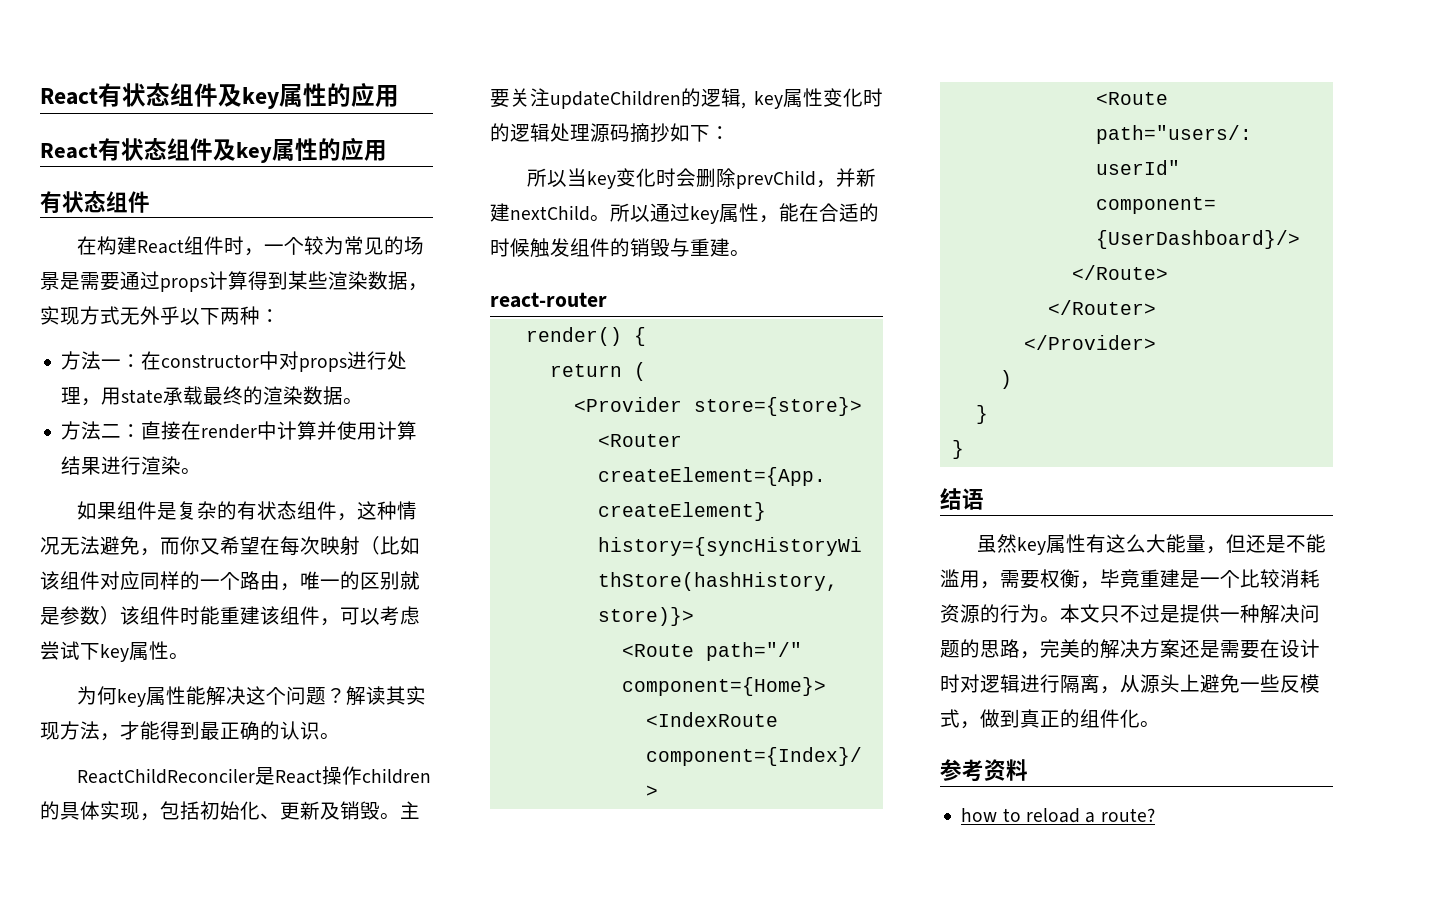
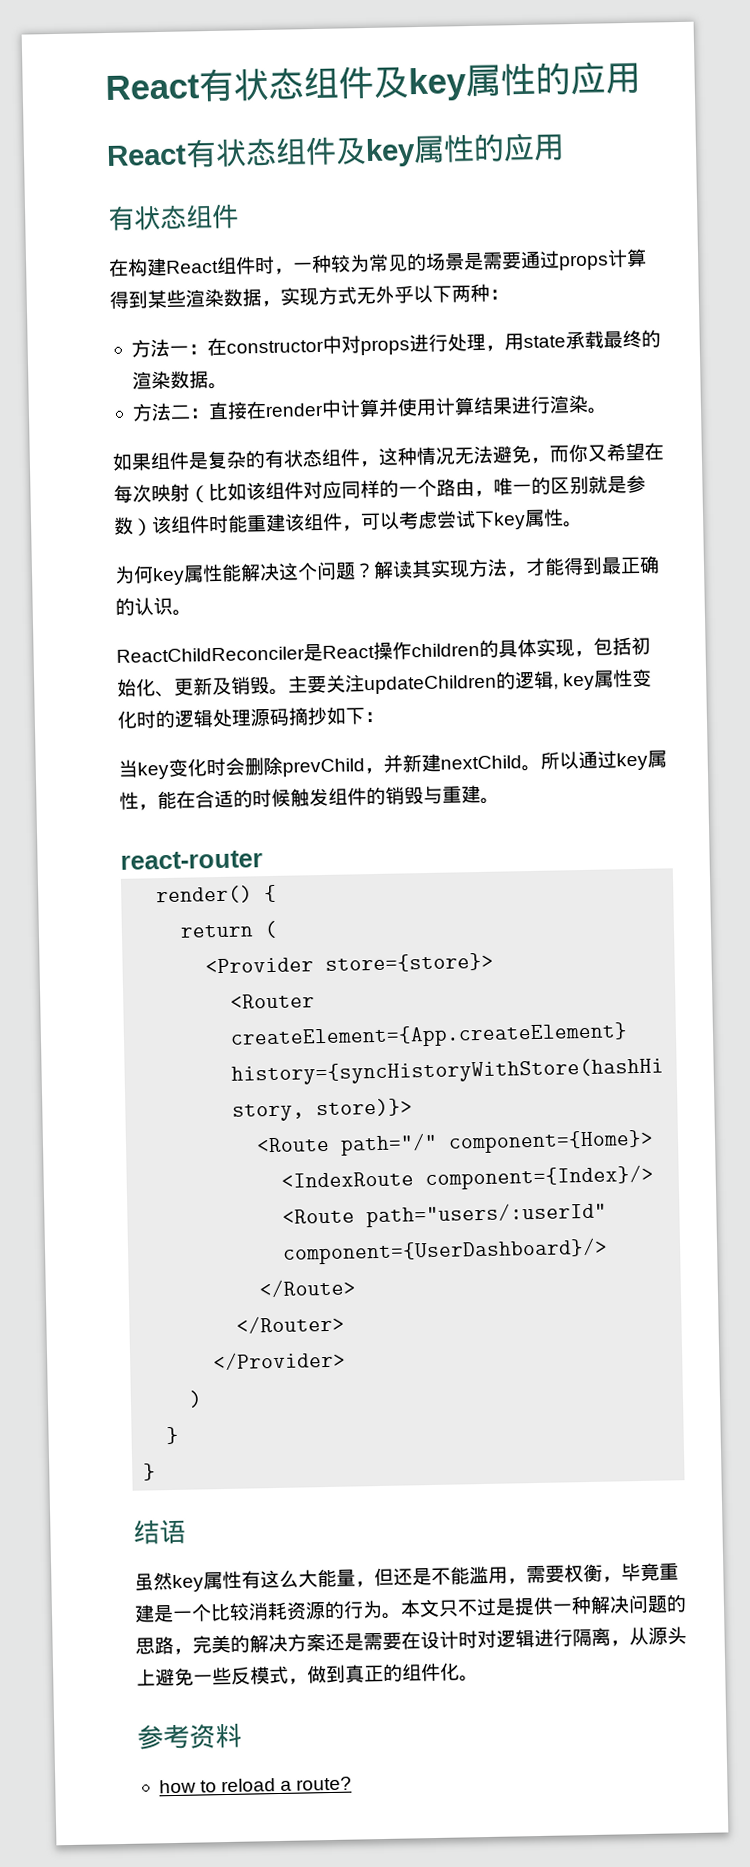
[284,237,305,255] 个 -> [311,254,332,274] 种
[527,168,568,187] 所以 -> (384, 717) none

